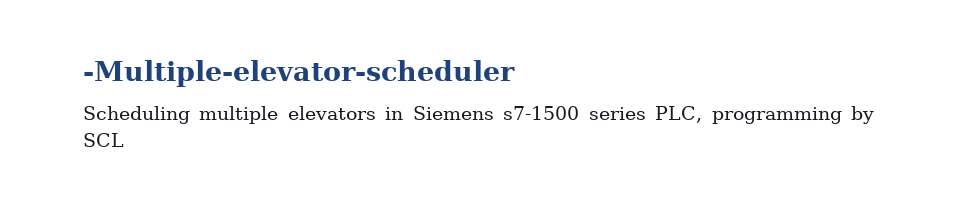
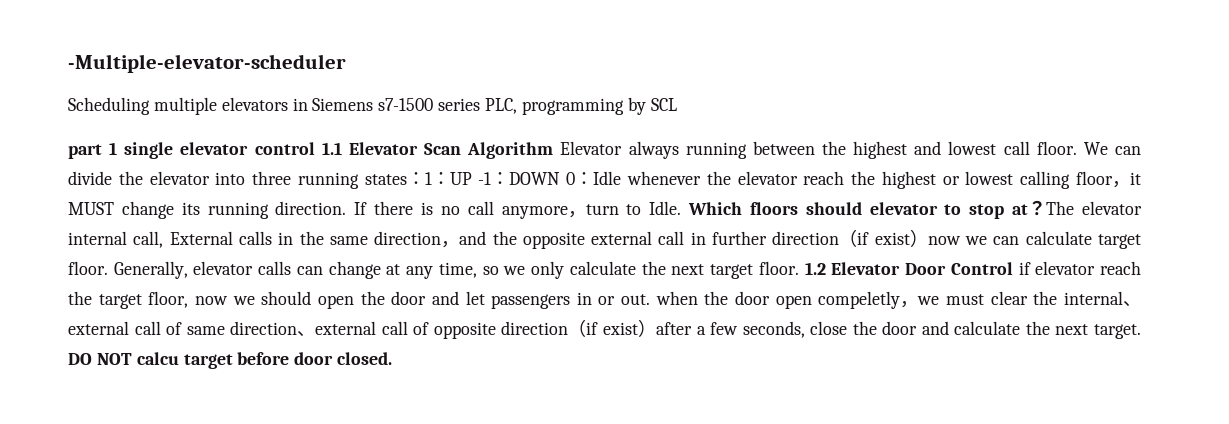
(124, 140) none -> [68,141,1141,159] [68,171,1142,189] [68,200,1143,219] [68,229,1141,249] [68,261,1142,279] [68,291,1142,309] [68,319,1141,339] [68,352,393,369] // part 1 single elevator control 1.1 Elevator Scan Algorithm Elevator always running between the highest and lowest call floor. We can divide the elevator into three running states：1：UP -1：DOWN 0：Idle whenever the elevator reach the highest or lowest calling floor，it MUST change its running direction. If there is no call anymore，turn to Idle. Which floors should elevator to stop at？The elevator internal call, External calls in the same direction，and the opposite external call in further direction（if exist）now we can calculate target floor. Generally, elevator calls can change at any time, so we only calculate the next target floor. 1.2 Elevator Door Control if elevator reach the target floor, now we should open the door and let passengers in or out. when the door open compeletly，we must clear the internal、external call of same direction、external call of opposite direction（if exist）after a few seconds, close the door and calculate the next target. DO NOT calcu target before door closed.

